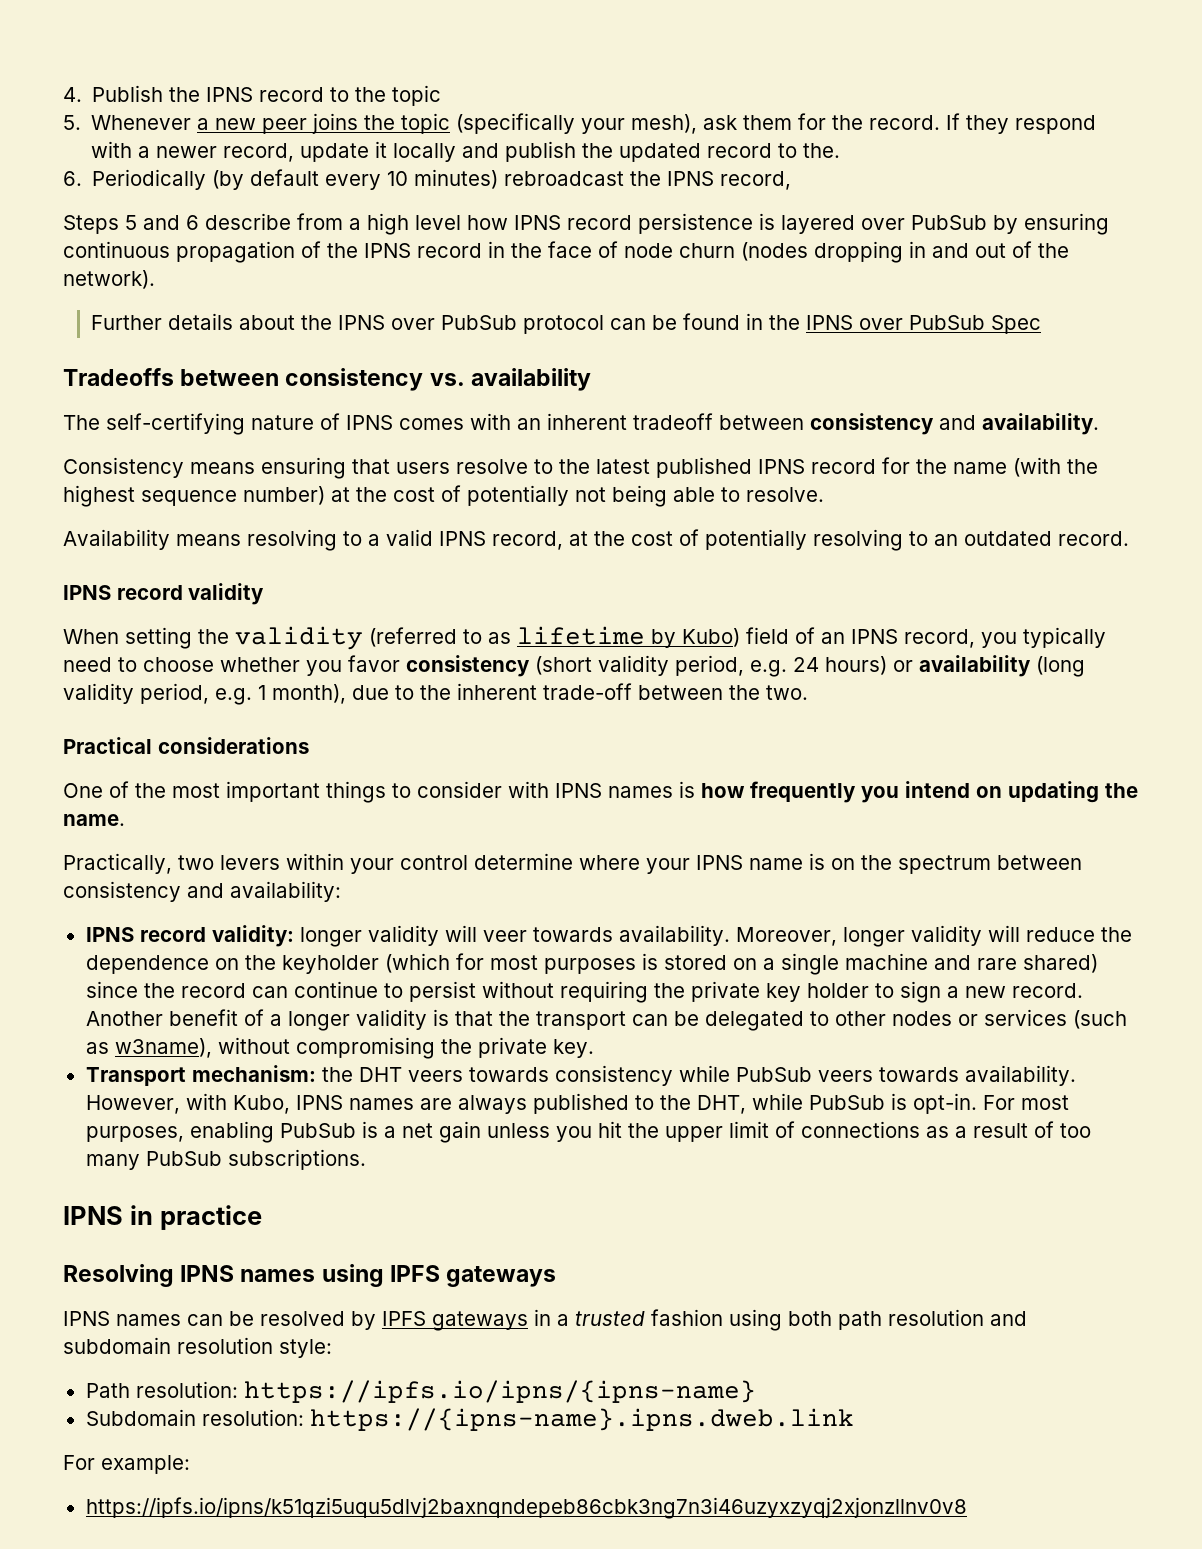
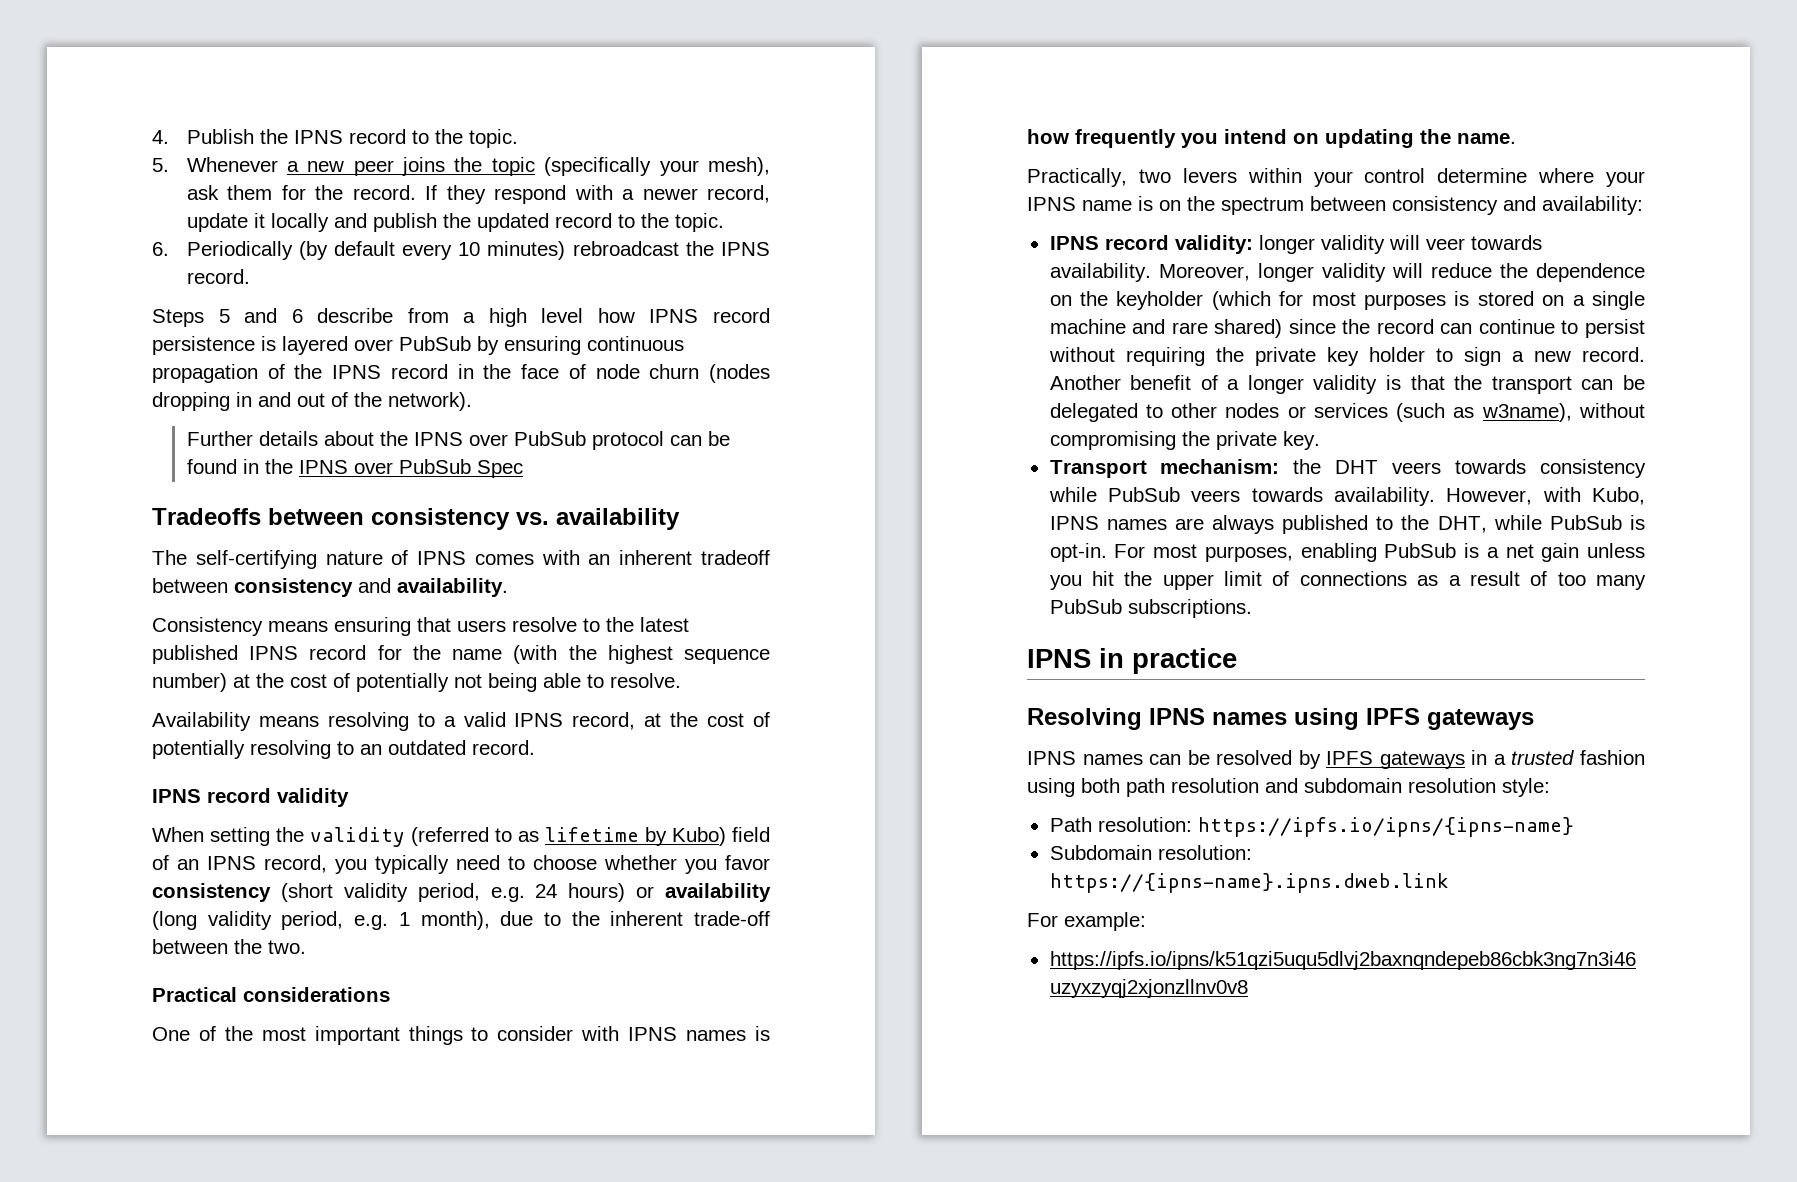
[392,85,442,106] topic -> [468,129,518,148] topic.
[803,143,841,158] the. -> [640,213,724,232] the topic.
[720,171,792,190] record, -> [186,269,250,284] record.

